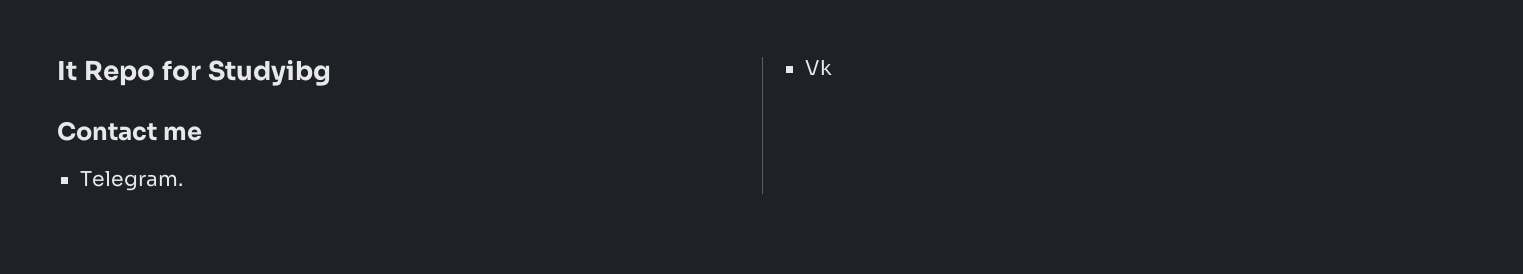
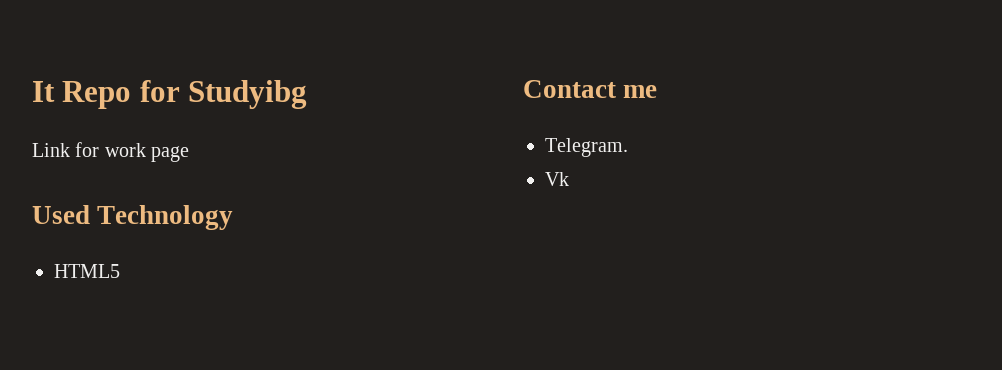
(332, 73) none -> [32,142,190,162] [32,205,234,230] [54,264,120,278] // Link for work page // Used Technology // HTML5

